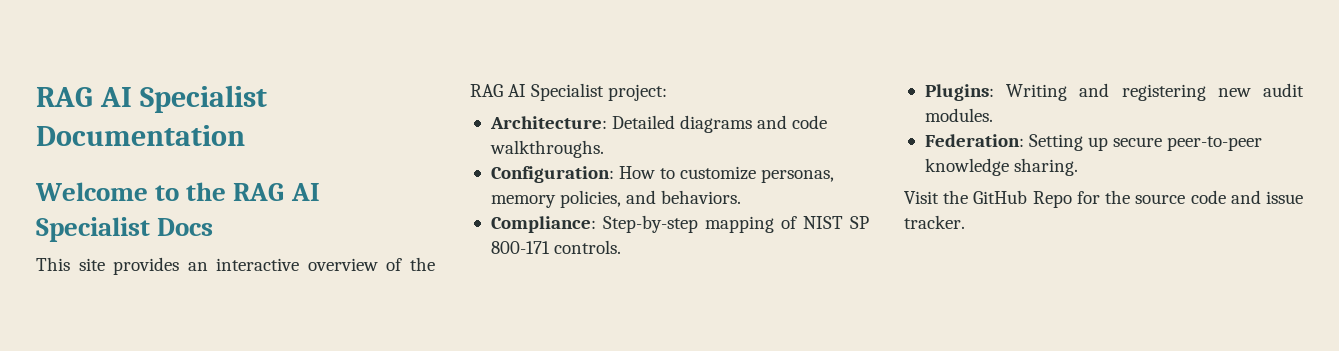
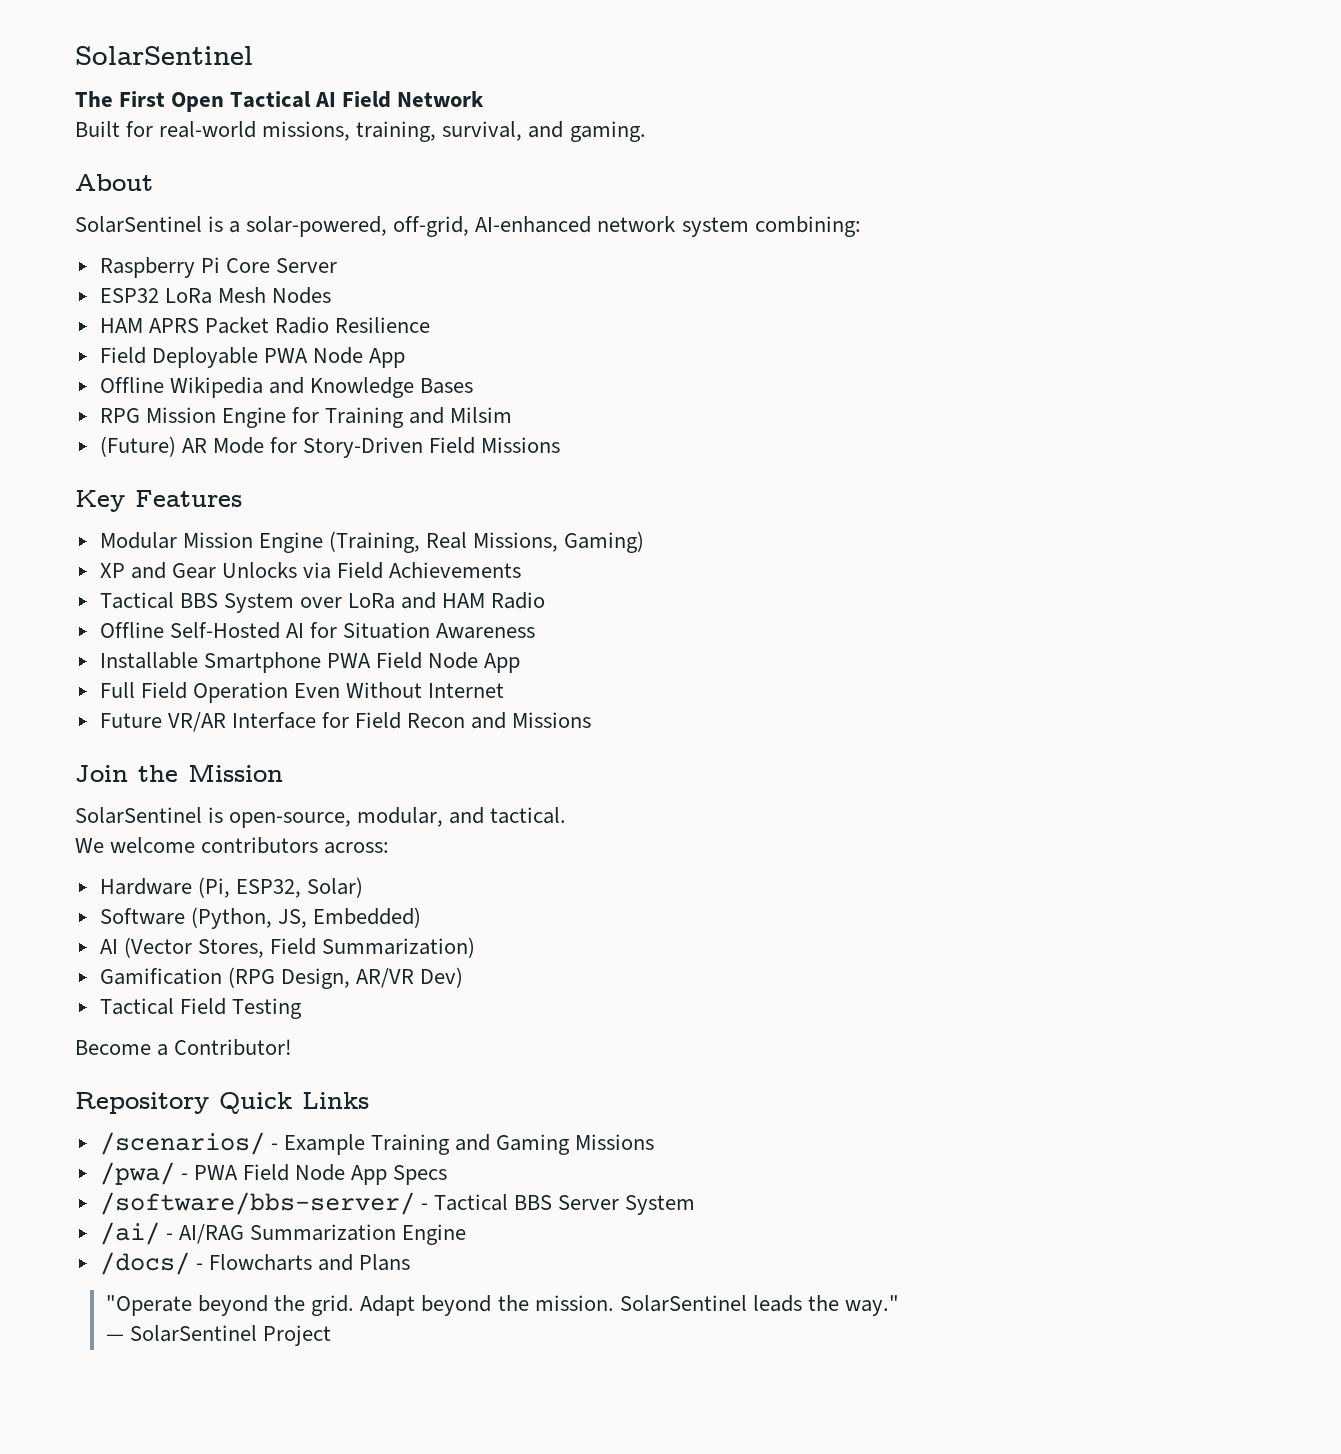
[36,85,268,113] [36,125,245,146] [35,182,320,201] [36,217,214,242] [36,257,435,275] [470,83,668,101] [489,115,828,133] [489,140,604,158] [490,166,835,183] [490,190,742,208] [490,215,869,233] [490,240,622,254] [924,83,1304,101] [924,108,993,122] [924,134,1263,151] [924,158,1079,176] [904,190,1303,208] [904,215,965,229] RAG AI Specialist Documentation // Welcome to the RAG AI Specialist Docs // This site provides an interactive overview of the RAG AI Specialist project: // Architecture: Detailed diagrams and code walkthroughs. // Configuration: How to customize personas, memory policies, and behaviors. // Compliance: Step-by-step mapping of NIST SP 800-171 controls. // Plugins: Writing and registering new audit modules. // Federation: Setting up secure peer-to-peer knowledge sharing. // Visit the GitHub Repo for the source code and issue tracker. -> [75,46,253,65] [75,91,485,112] [75,121,646,142] [75,174,153,191] [75,216,861,237] [99,257,337,278] [99,287,331,304] [99,317,431,334] [99,347,406,368] [99,377,474,398] [99,407,513,428] [99,436,561,458] [75,490,242,512] [99,531,645,553] [99,562,522,579] [99,592,546,613] [99,622,536,639] [99,652,521,673] [99,682,505,703] [99,712,592,732] [75,764,283,782] [75,807,567,828] [75,837,390,854] [99,877,363,898] [99,907,421,929] [99,937,476,958] [99,967,464,989] [99,998,302,1019] [75,1039,293,1056] [75,1092,369,1114] [99,1132,655,1155] [99,1162,448,1185] [99,1192,696,1215] [99,1222,467,1245] [99,1252,411,1275] [106,1295,899,1316] [106,1325,332,1346] SolarSentinel // The First Open Tactical AI Field Network // Built for real-world missions, training, survival, and gaming. // About // SolarSentinel is a solar-powered, off-grid, AI-enhanced network system combining: // Raspberry Pi Core Server // ESP32 LoRa Mesh Nodes // HAM APRS Packet Radio Resilience // Field Deployable PWA Node App // Offline Wikipedia and Knowledge Bases // RPG Mission Engine for Training and Milsim // (Future) AR Mode for Story-Driven Field Missions // Key Features // Modular Mission Engine (Training, Real Missions, Gaming) // XP and Gear Unlocks via Field Achievements // Tactical BBS System over LoRa and HAM Radio // Offline Self-Hosted AI for Situation Awareness // Installable Smartphone PWA Field Node App // Full Field Operation Even Without Internet // Future VR/AR Interface for Field Recon and Missions // Join the Mission // SolarSentinel is open-source, modular, and tactical. // We welcome contributors across: // Hardware (Pi, ESP32, Solar) // Software (Python, JS, Embedded) // AI (Vector Stores, Field Summarization) // Gamification (RPG Design, AR/VR Dev) // Tactical Field Testing // Become a Contributor! // Repository Quick Links // /scenarios/ - Example Training and Gaming Missions // /pwa/ - PWA Field Node App Specs // /software/bbs-server/ - Tactical BBS Server System // /ai/ - AI/RAG Summarization Engine // /docs/ - Flowcharts and Plans // "Operate beyond the grid. Adapt beyond the mission. SolarSentinel leads the way." // — SolarSentinel Project

